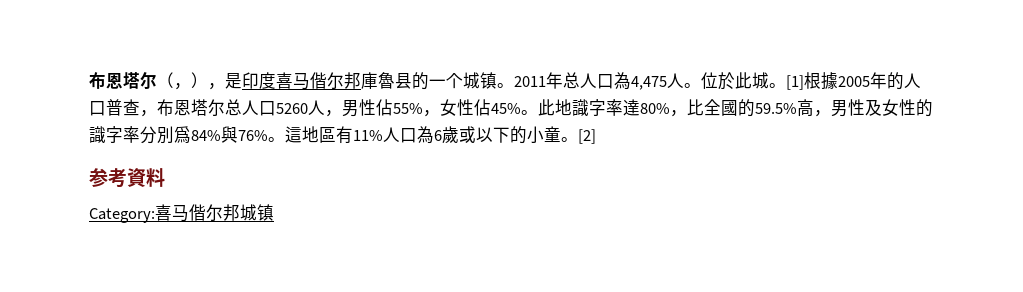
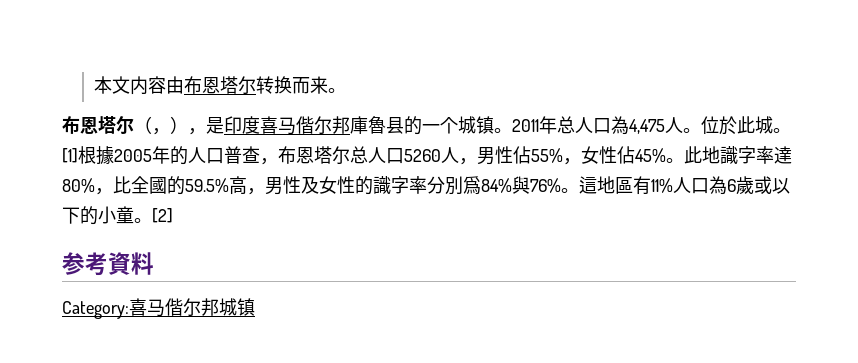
(89, 80) none -> [94,76,347,95] 本文内容由布恩塔尔转换而来。 //

